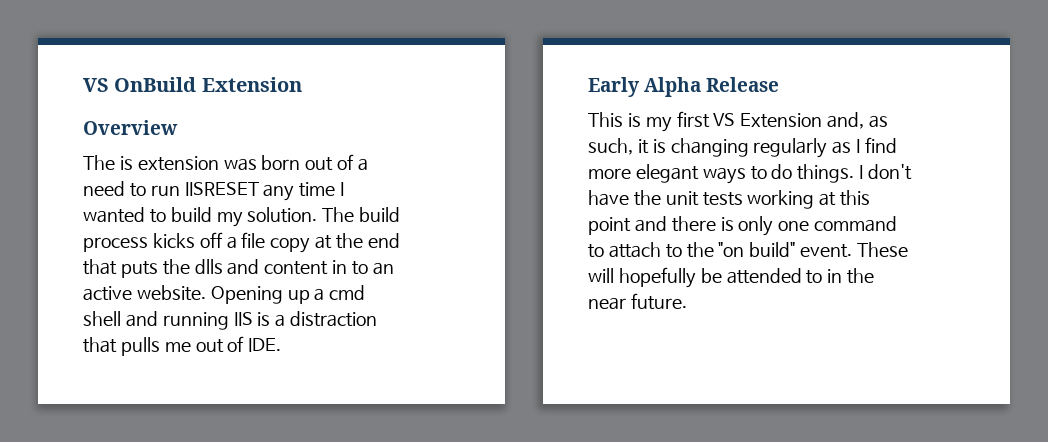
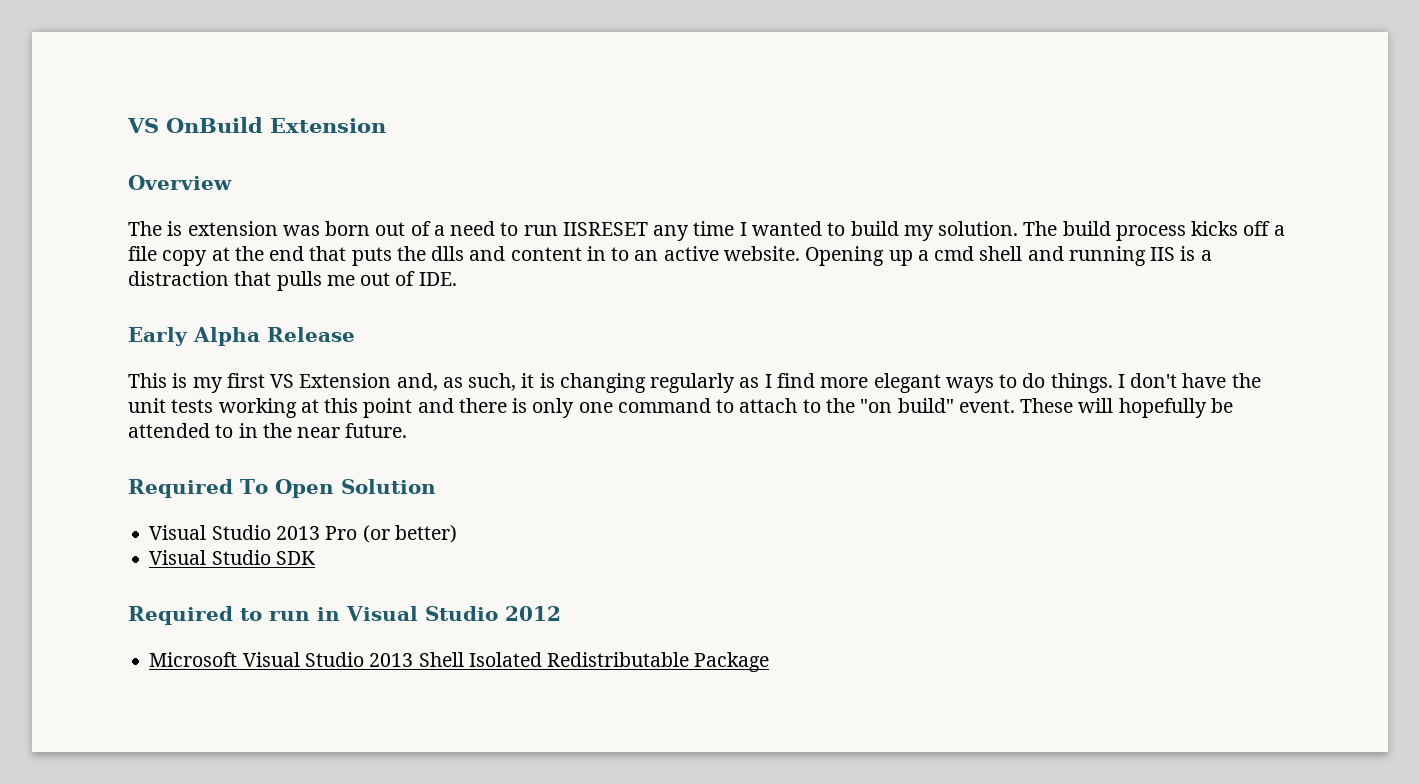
(687, 301) none -> [128,479,436,498] [149,525,457,543] [149,550,315,565] [128,606,561,625] [149,652,770,672] // Required To Open Solution // Visual Studio 2013 Pro (or better) // Visual Studio SDK // Required to run in Visual Studio 2012 // Microsoft Visual Studio 2013 Shell Isolated Redistributable Package

